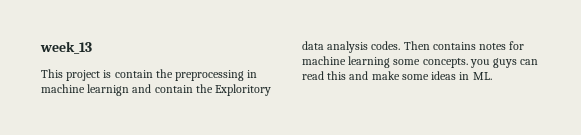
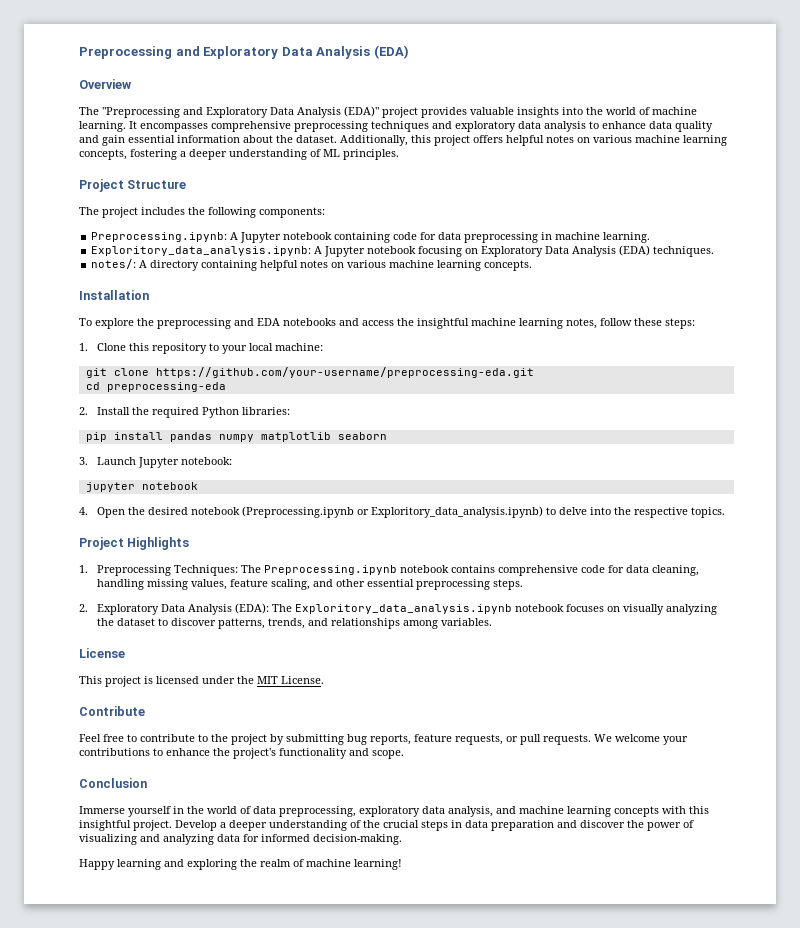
[40,41,92,54] [41,69,258,81] [41,84,272,96] [302,41,525,53] [302,56,539,68] [302,71,492,80] week_13 // This project is contain the preprocessing in machine learnign and contain the Exploritory data analysis codes. Then contains notes for machine learning some concepts. you guys can read this and make some ideas in ML. -> [79,45,409,59] [79,79,131,89] [79,106,697,118] [79,121,713,132] [79,135,727,146] [79,149,399,160] [79,179,187,192] [79,207,325,218] [91,232,651,243] [91,245,715,257] [91,259,533,271] [79,290,149,300] [79,318,695,329] [79,343,323,354] [85,367,534,378] [85,382,226,392] [79,407,290,418] [85,432,387,442] [79,457,232,468] [85,482,198,492] [79,506,725,518] [79,537,190,550] [79,565,699,576] [96,579,523,590] [79,603,717,615] [96,618,492,629] [79,648,125,658] [79,676,324,687] [79,706,145,716] [79,734,688,745] [79,748,404,759] [79,778,147,788] [79,806,709,817] [79,820,694,831] [79,834,402,845] [79,859,402,870] Preprocessing and Exploratory Data Analysis (EDA) // Overview // The "Preprocessing and Exploratory Data Analysis (EDA)" project provides valuable insights into the world of machine learning. It encompasses comprehensive preprocessing techniques and exploratory data analysis to enhance data quality and gain essential information about the dataset. Additionally, this project offers helpful notes on various machine learning concepts, fostering a deeper understanding of ML principles. // Project Structure // The project includes the following components: // Preprocessing.ipynb: A Jupyter notebook containing code for data preprocessing in machine learning. // Exploritory_data_analysis.ipynb: A Jupyter notebook focusing on Exploratory Data Analysis (EDA) techniques. // notes/: A directory containing helpful notes on various machine learning concepts. // Installation // To explore the preprocessing and EDA notebooks and access the insightful machine learning notes, follow these steps: // 1. Clone this repository to your local machine: // git clone https://github.com/your-username/preprocessing-eda.git // cd preprocessing-eda // 2. Install the required Python libraries: // pip install pandas numpy matplotlib seaborn // 3. Launch Jupyter notebook: // jupyter notebook // 4. Open the desired notebook (Preprocessing.ipynb or Exploritory_data_analysis.ipynb) to delve into the respective topics. // Project Highlights // 1. Preprocessing Techniques: The Preprocessing.ipynb notebook contains comprehensive code for data cleaning, handling missing values, feature scaling, and other essential preprocessing steps. // 2. Exploratory Data Analysis (EDA): The Exploritory_data_analysis.ipynb notebook focuses on visually analyzing the dataset to discover patterns, trends, and relationships among variables. // License // This project is licensed under the MIT License. // Contribute // Feel free to contribute to the project by submitting bug reports, feature requests, or pull requests. We welcome your contributions to enhance the project's functionality and scope. // Conclusion // Immerse yourself in the world of data preprocessing, exploratory data analysis, and machine learning concepts with this insightful project. Develop a deeper understanding of the crucial steps in data preparation and discover the power of visualizing and analyzing data for informed decision-making. // Happy learning and exploring the realm of machine learning!

